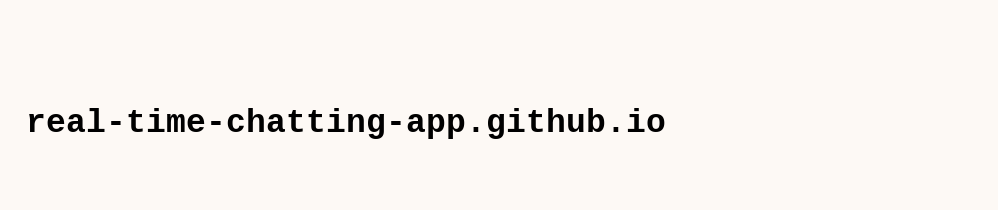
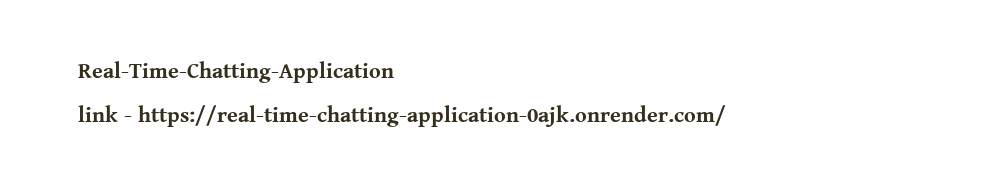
[26,108,666,139] real-time-chatting-app.github.io -> [78,61,394,83] [78,105,726,127] Real-Time-Chatting-Application // link - https://real-time-chatting-application-0ajk.onrender.com/

